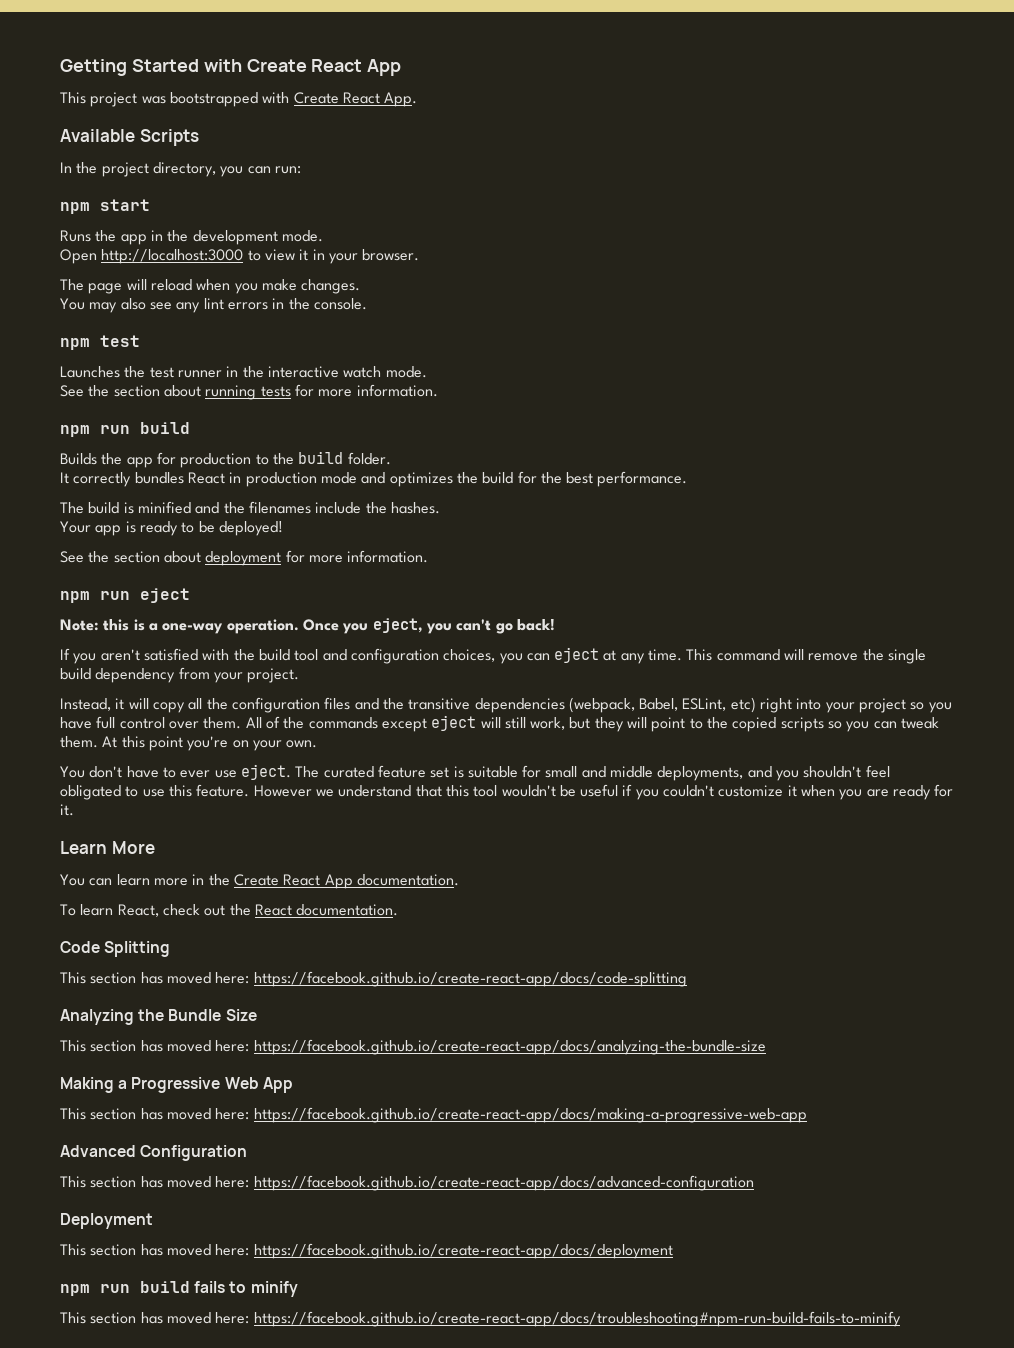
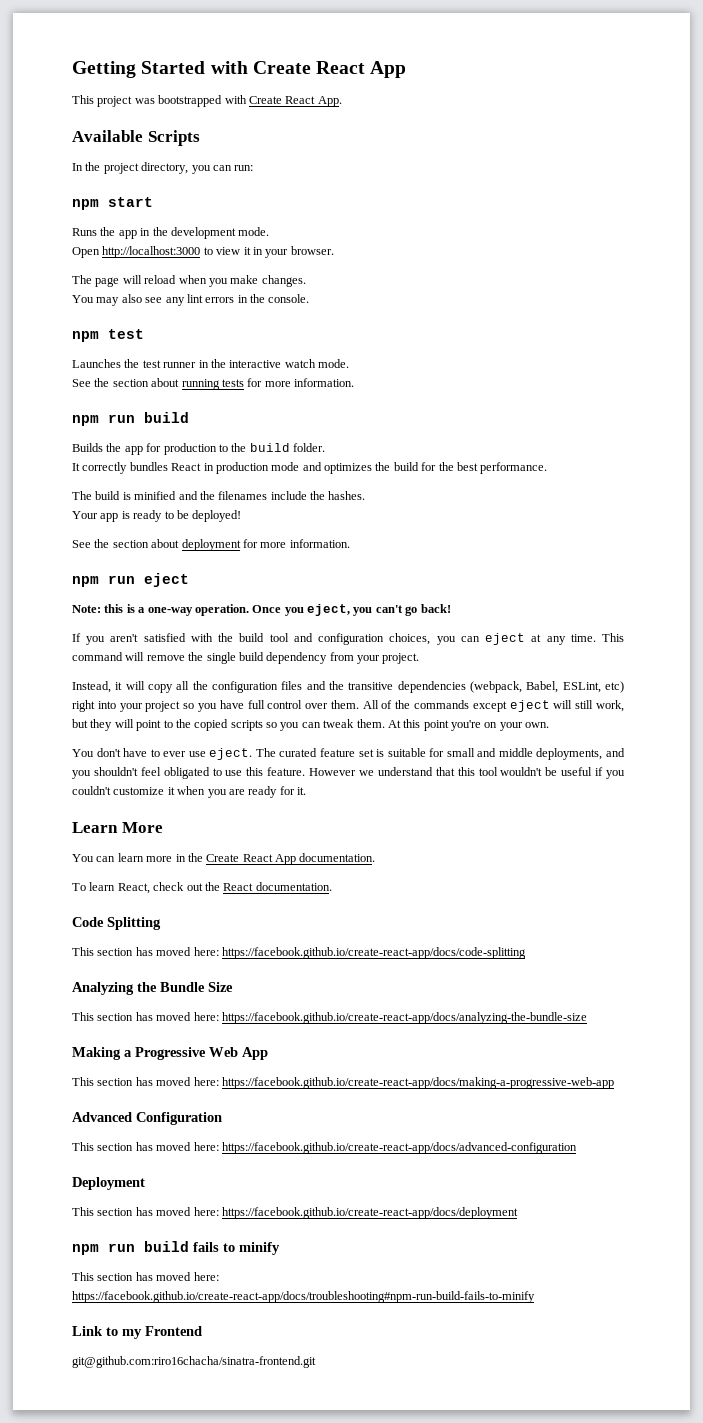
(901, 1319) none -> [72,1326,202,1339] [72,1356,316,1368] // Link to my Frontend // git@github.com:riro16chacha/sinatra-frontend.git

